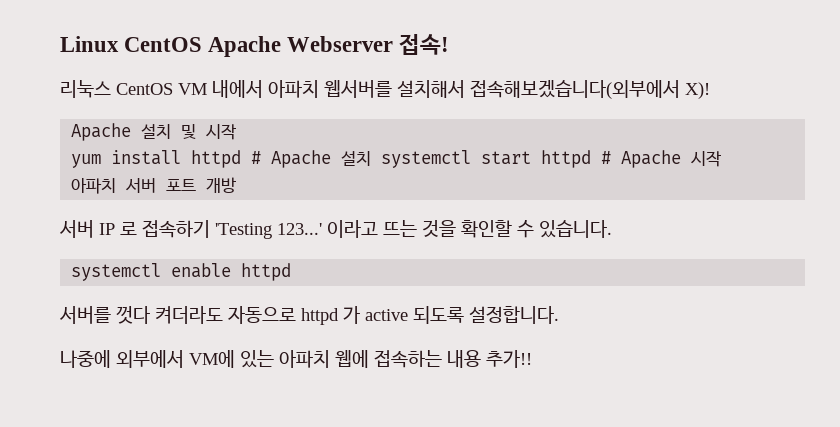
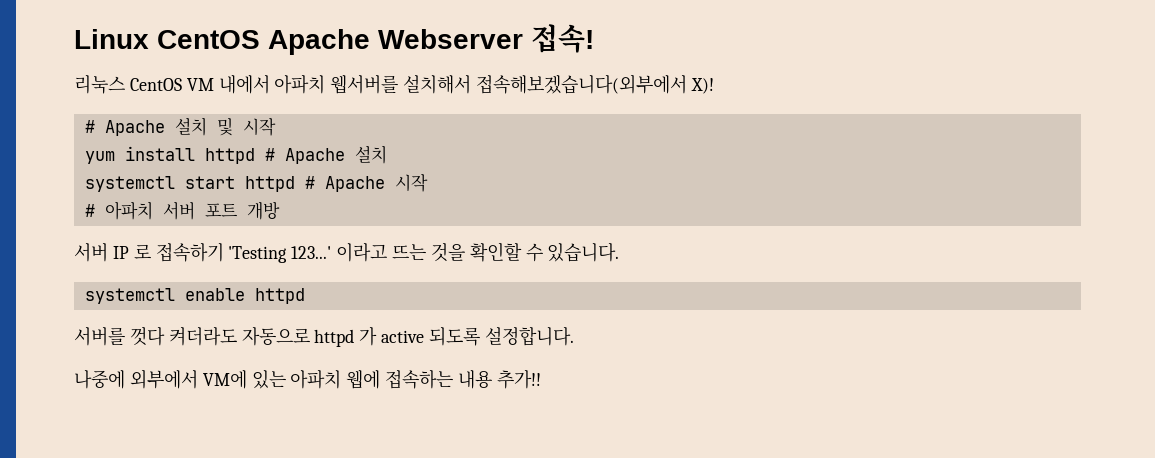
(710, 90) none -> [84,120,95,133] #
(372, 158) none -> (387, 154) //
(722, 159) none -> [84,204,95,217] #

